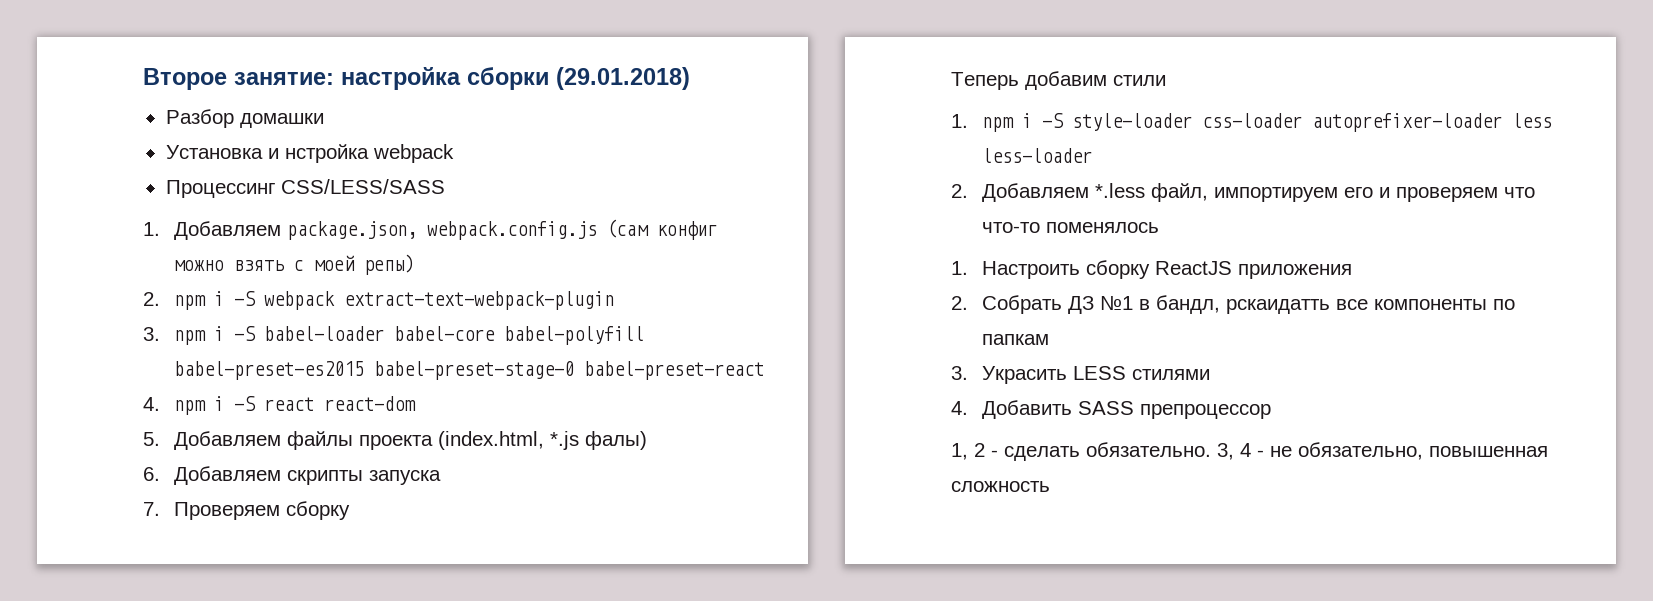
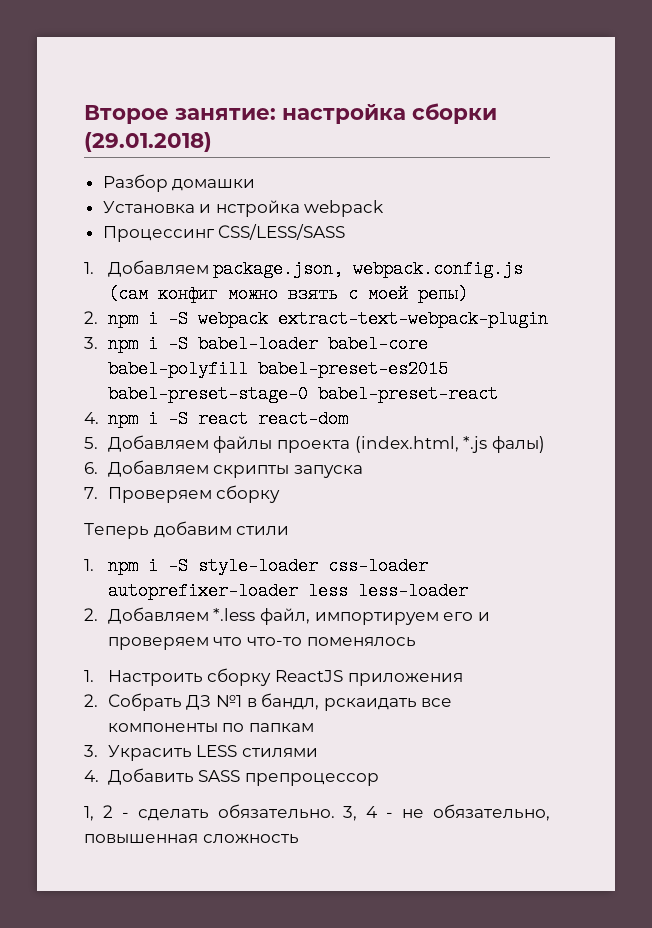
[1225,299,1330,314] рскаидатть -> [323,698,417,711] рскаидать

